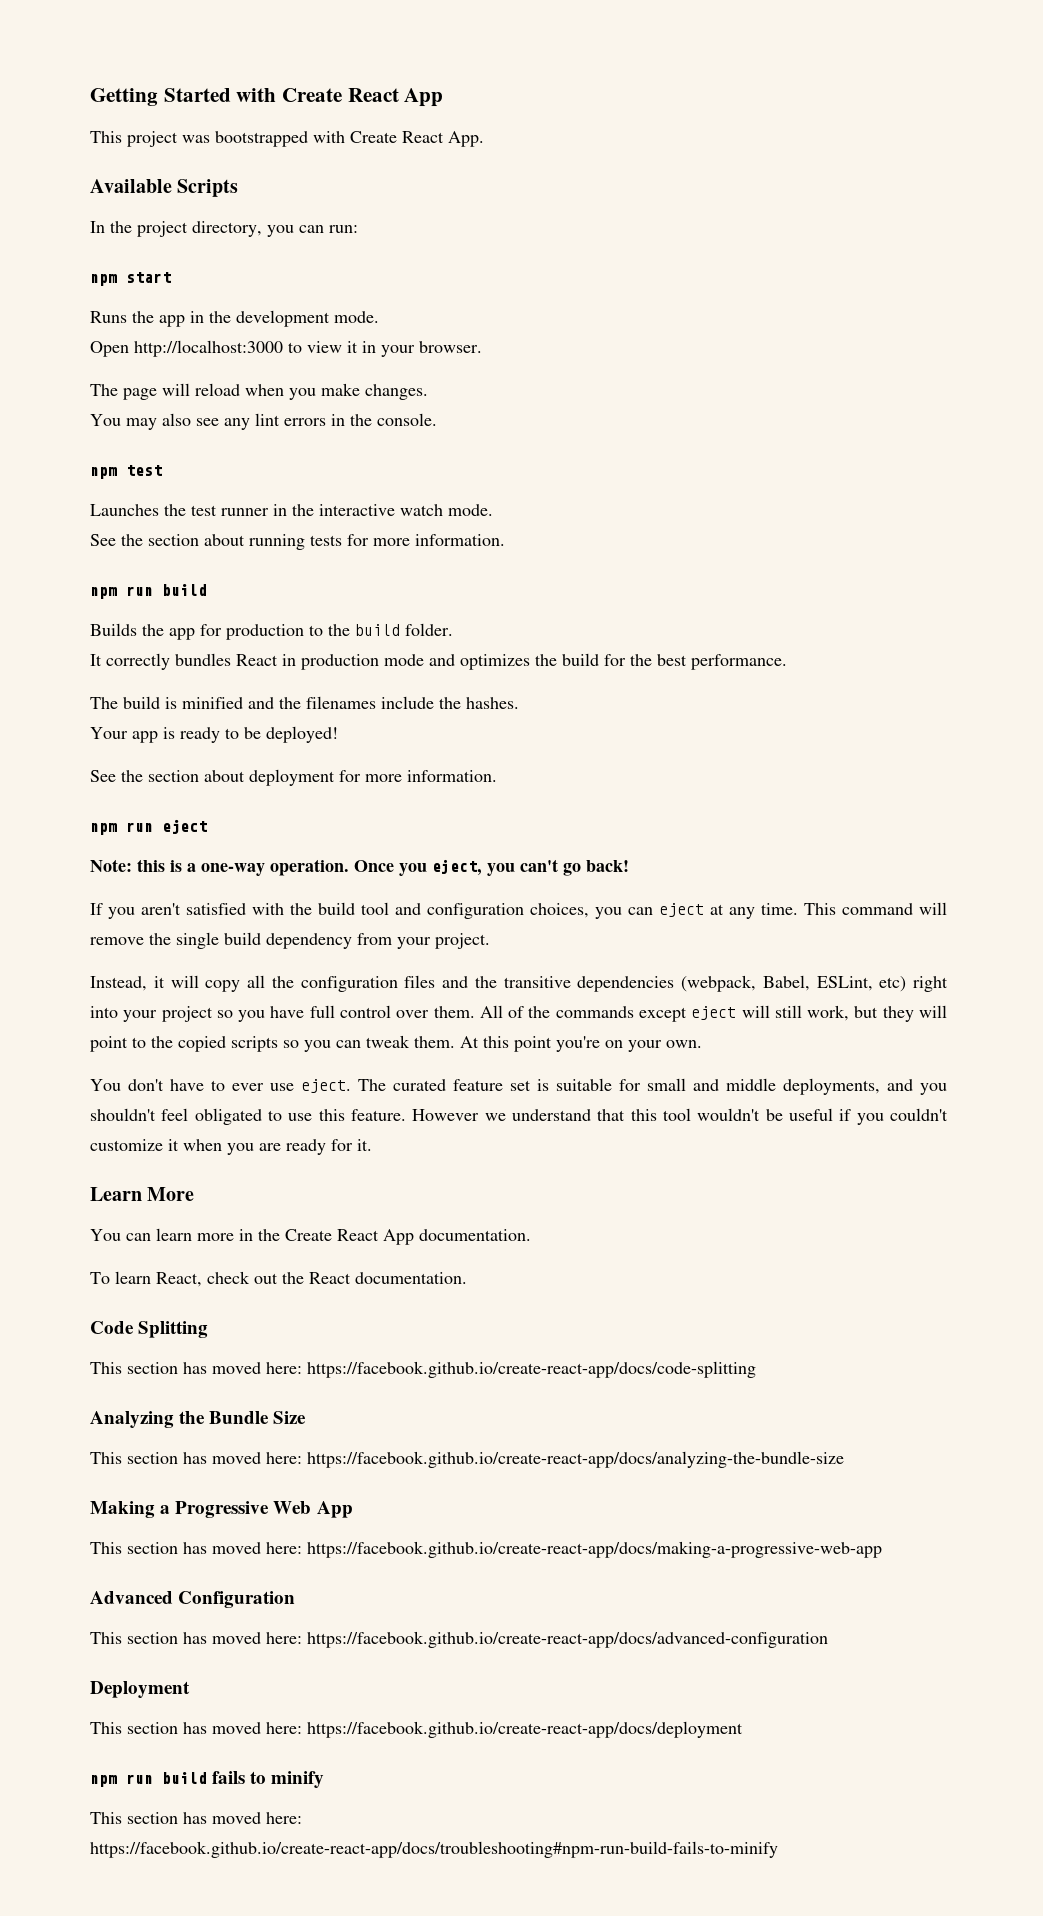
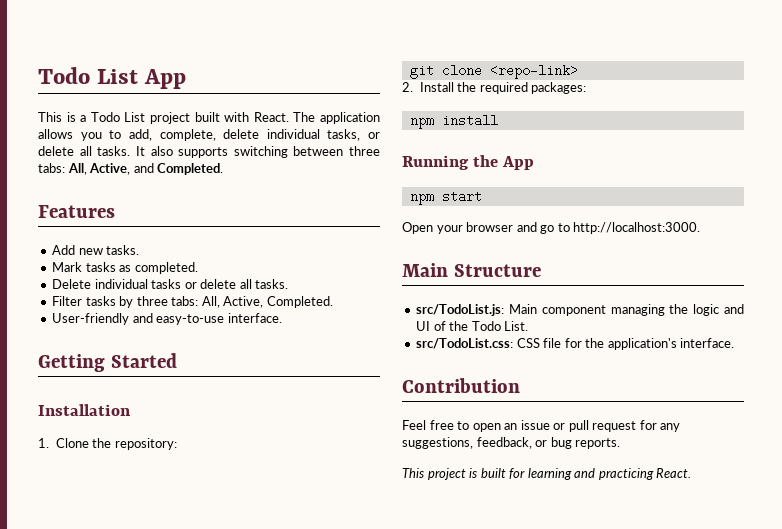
[90,88,444,107] [90,131,484,147] [90,179,239,197] [90,221,358,237] [90,272,171,286] [90,310,379,327] [90,340,482,357] [90,383,428,400] [90,413,437,430] [90,465,162,479] [90,504,493,516] [90,534,505,550] [90,584,207,599] [90,623,453,640] [90,653,787,670] [90,696,519,709] [90,726,338,743] [90,769,497,786] [90,819,207,835] [90,859,629,876] [90,902,947,919] [90,932,490,949] [90,975,948,992] [90,1005,948,1022] [90,1035,702,1052] [90,1078,947,1095] [90,1108,949,1125] [90,1139,372,1155] [90,1187,195,1201] [90,1228,531,1245] [90,1271,467,1287] [90,1321,209,1338] [90,1361,756,1378] [90,1411,307,1428] [90,1451,844,1468] [90,1501,353,1518] [90,1541,882,1558] [90,1591,296,1608] [90,1631,828,1648] [90,1681,190,1698] [90,1721,743,1738] [90,1771,325,1788] [90,1812,302,1824] [90,1841,778,1858] Getting Started with Create React App // This project was bootstrapped with Create React App. // Available Scripts // In the project directory, you can run: // npm start // Runs the app in the development mode. // Open http://localhost:3000 to view it in your browser. // The page will reload when you make changes. // You may also see any lint errors in the console. // npm test // Launches the test runner in the interactive watch mode. // See the section about running tests for more information. // npm run build // Builds the app for production to the build folder. // It correctly bundles React in production mode and optimizes the build for the best performance. // The build is minified and the filenames include the hashes. // Your app is ready to be deployed! // See the section about deployment for more information. // npm run eject // Note: this is a one-way operation. Once you eject, you can't go back! // If you aren't satisfied with the build tool and configuration choices, you can eject at any time. This command will remove the single build dependency from your project. // Instead, it will copy all the configuration files and the transitive dependencies (webpack, Babel, ESLint, etc) right into your project so you have full control over them. All of the commands except eject will still work, but they will point to the copied scripts so you can tweak them. At this point you're on your own. // You don't have to ever use eject. The curated feature set is suitable for small and middle deployments, and you shouldn't feel obligated to use this feature. However we understand that this tool wouldn't be useful if you couldn't customize it when you are ready for it. // Learn More // You can learn more in the Create React App documentation. // To learn React, check out the React documentation. // Code Splitting // This section has moved here: https://facebook.github.io/create-react-app/docs/code-splitting // Analyzing the Bundle Size // This section has moved here: https://facebook.github.io/create-react-app/docs/analyzing-the-bundle-size // Making a Progressive Web App // This section has moved here: https://facebook.github.io/create-react-app/docs/making-a-progressive-web-app // Advanced Configuration // This section has moved here: https://facebook.github.io/create-react-app/docs/advanced-configuration // Deployment // This section has moved here: https://facebook.github.io/create-react-app/docs/deployment // npm run build fails to minify // This section has moved here: https://facebook.github.io/create-react-app/docs/troubleshooting#npm-run-build-fails-to-minify -> [38,67,186,89] [38,112,380,124] [38,129,380,141] [38,146,380,158] [38,163,224,175] [38,205,115,218] [52,245,140,255] [52,262,198,274] [52,279,289,289] [52,296,333,308] [52,313,282,325] [38,353,177,372] [38,404,131,416] [38,438,177,450] [409,64,578,79] [402,82,587,94] [409,114,498,129] [402,155,535,170] [409,190,482,205] [402,222,701,234] [402,263,541,277] [416,304,744,316] [416,321,529,331] [416,338,735,350] [402,378,520,393] [402,420,681,432] [402,437,621,449] [402,468,692,480] Todo List App // This is a Todo List project built with React. The application allows you to add, complete, delete individual tasks, or delete all tasks. It also supports switching between three tabs: All, Active, and Completed. // Features // Add new tasks. // Mark tasks as completed. // Delete individual tasks or delete all tasks. // Filter tasks by three tabs: All, Active, Completed. // User-friendly and easy-to-use interface. // Getting Started // Installation // 1. Clone the repository: // git clone <repo-link> // 2. Install the required packages: // npm install // Running the App // npm start // Open your browser and go to http://localhost:3000. // Main Structure // src/TodoList.js: Main component managing the logic and UI of the Todo List. // src/TodoList.css: CSS file for the application's interface. // Contribution // Feel free to open an issue or pull request for any suggestions, feedback, or bug reports. // This project is built for learning and practicing React.

